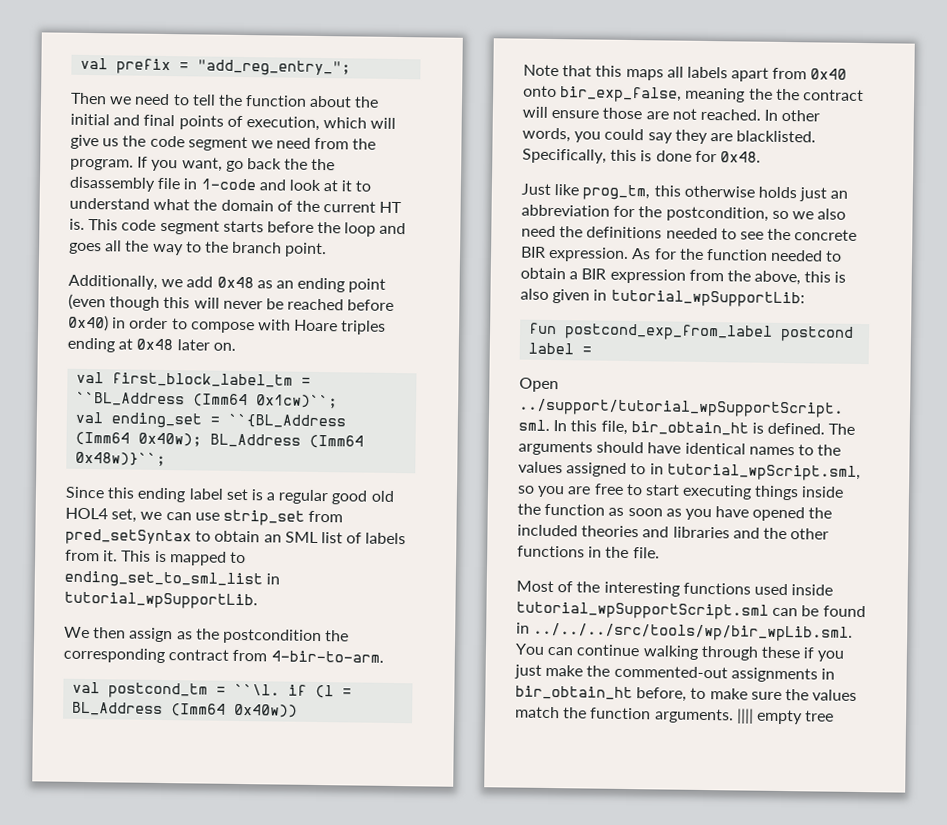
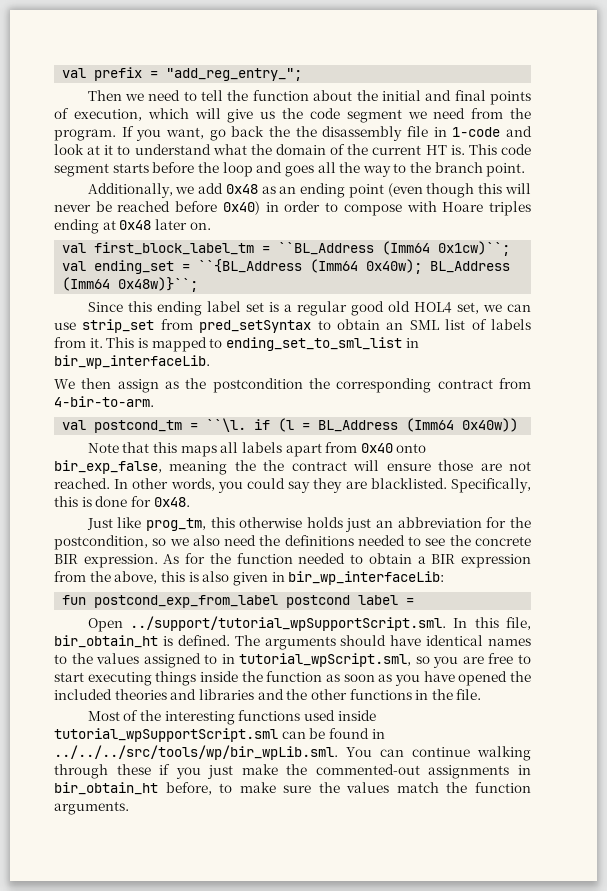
[64,591,258,610] tutorial_wpSupportLib. -> [54,355,210,369] bir_wp_interfaceLib.
[610,289,805,308] tutorial_wpSupportLib: -> [288,571,445,585] bir_wp_interfaceLib:
[736,708,835,725] |||| empty tree -> (129, 808) none

